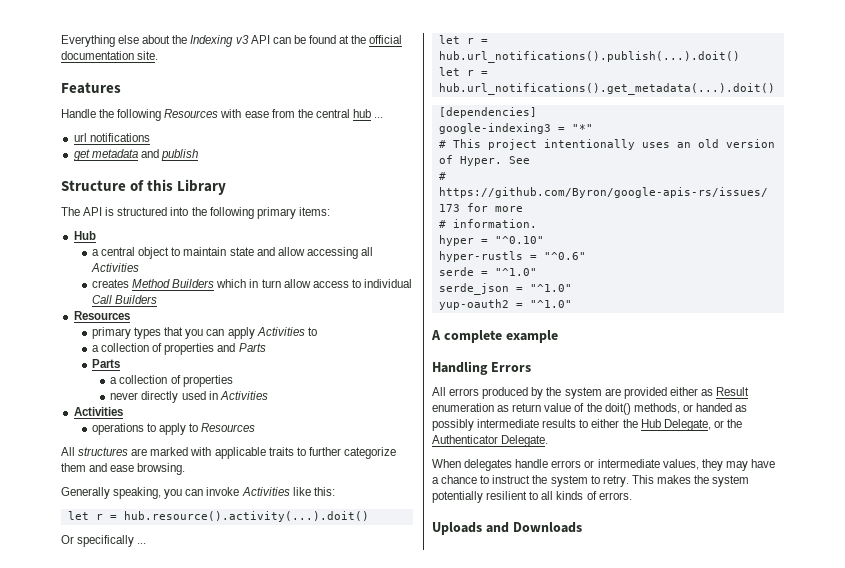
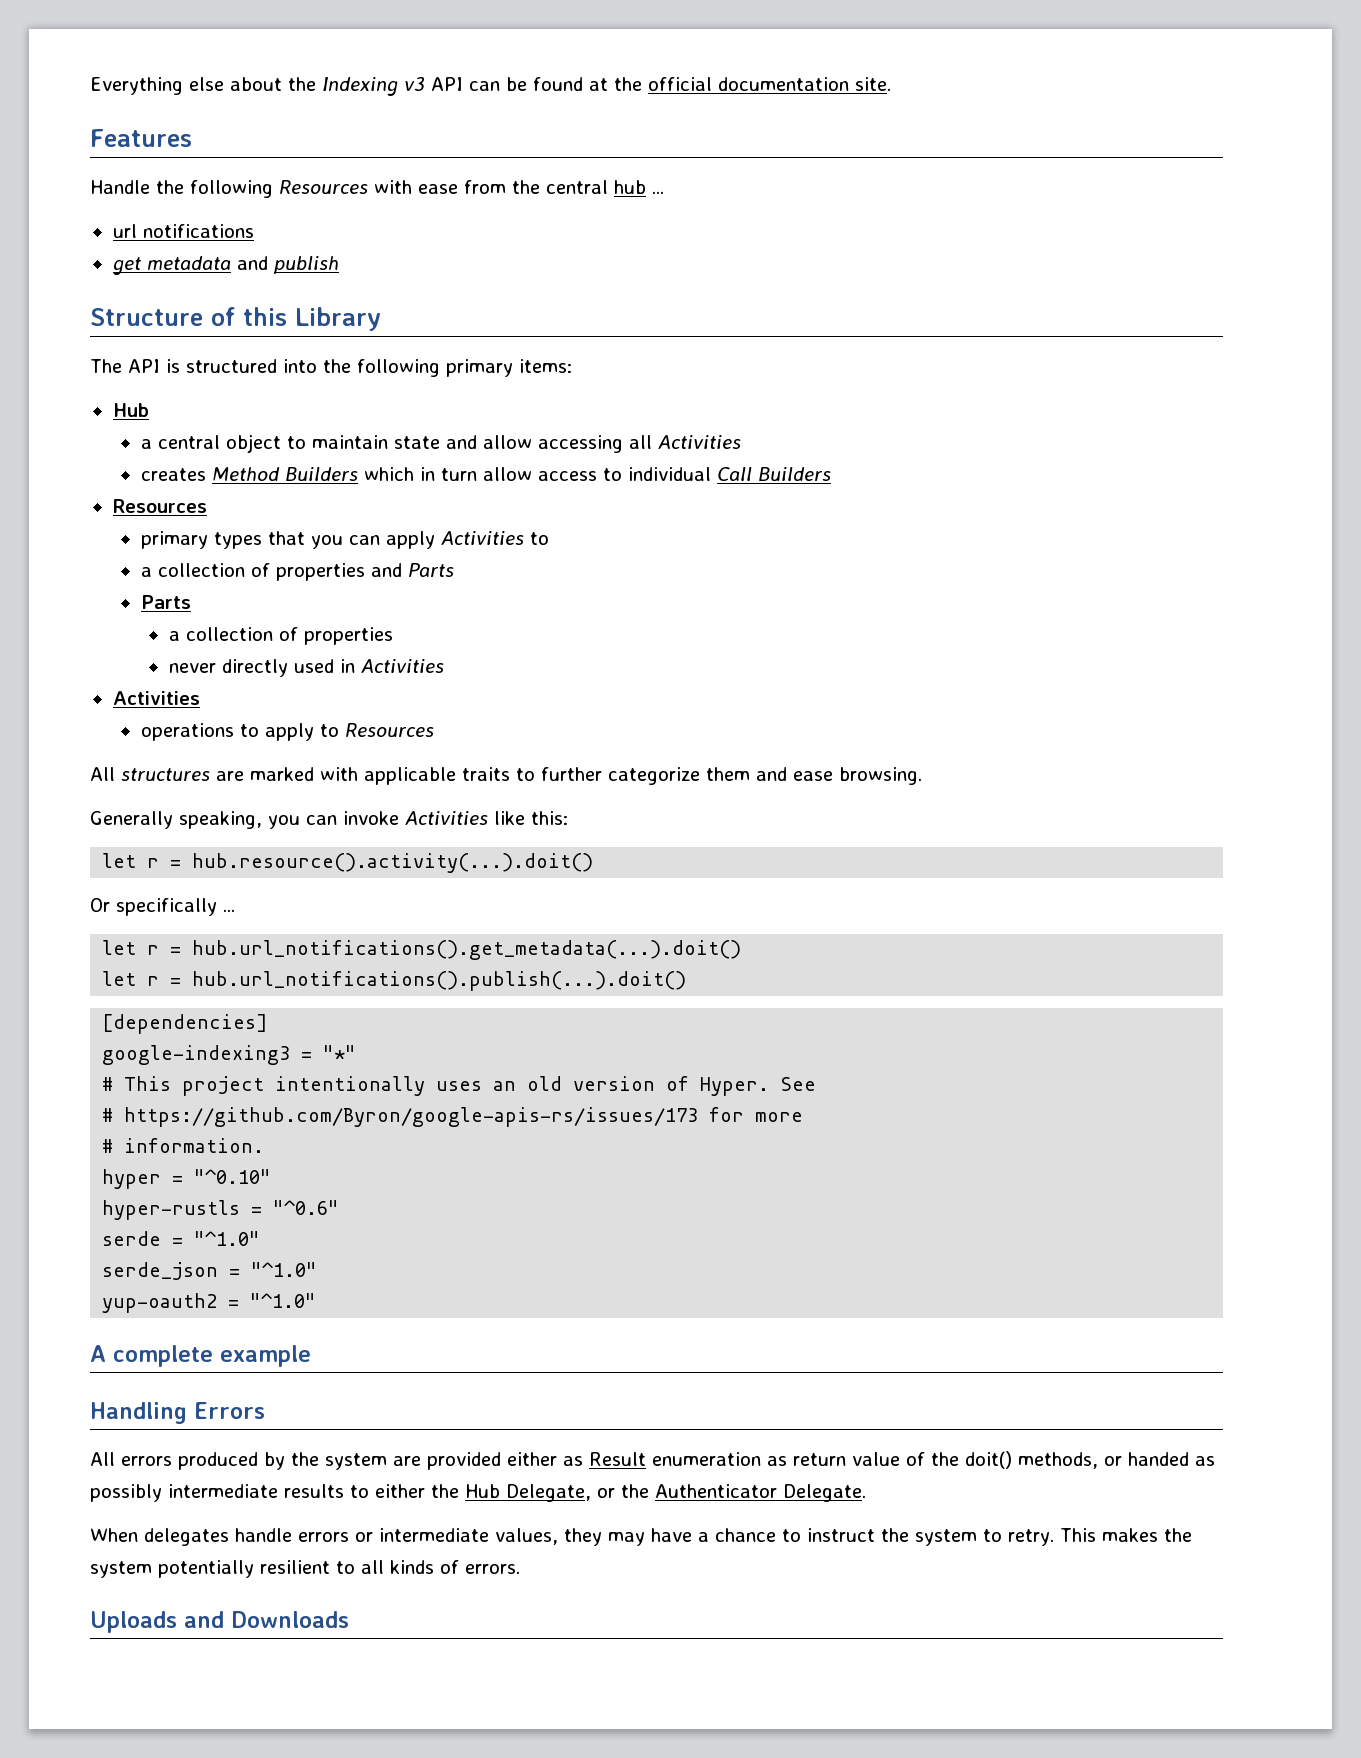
[438,51,740,63] [438,67,488,76] [438,83,775,95] hub.url_notifications().publish(...).doit() // let r = hub.url_notifications().get_metadata(...).doit() -> [192,940,742,960] [102,971,687,991] hub.url_notifications().get_metadata(...).doit() // let r = hub.url_notifications().publish(...).doit()

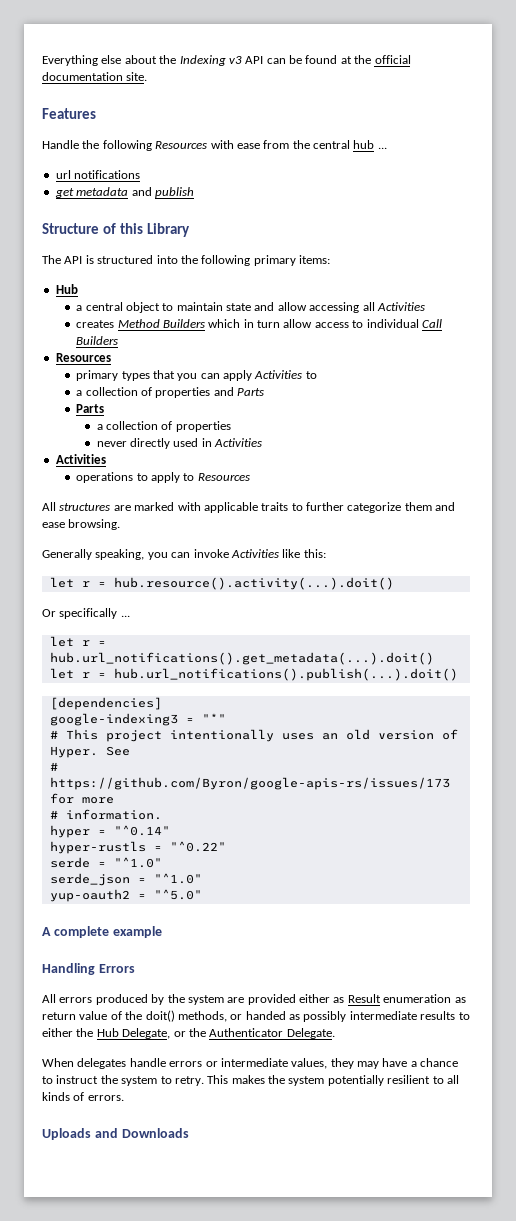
[194,1169,272,1184] "^0.10" -> [113,825,170,836] "^0.14"
[273,1200,340,1215] "^0.6" -> [169,841,226,852] "^0.22"
[250,1293,317,1308] "^1.0" -> [153,889,202,900] "^5.0"

